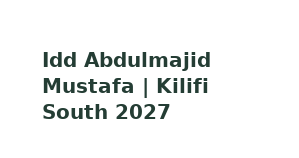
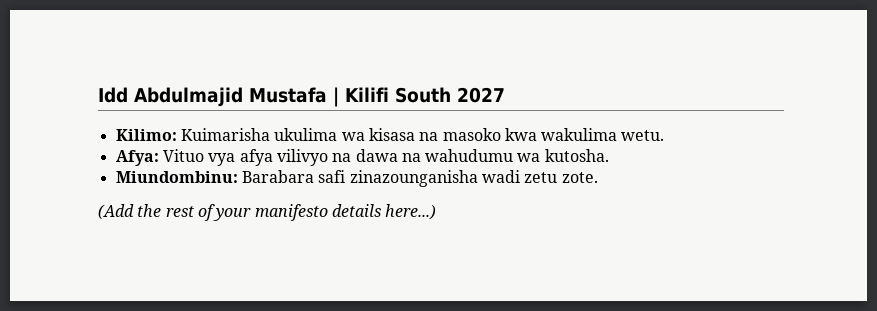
(171, 111) none -> [115,128,665,141] [115,149,609,166] [115,170,598,187] [98,204,437,221] // Kilimo: Kuimarisha ukulima wa kisasa na masoko kwa wakulima wetu. // Afya: Vituo vya afya vilivyo na dawa na wahudumu wa kutosha. // Miundombinu: Barabara safi zinazounganisha wadi zetu zote. // (Add the rest of your manifesto details here...)

